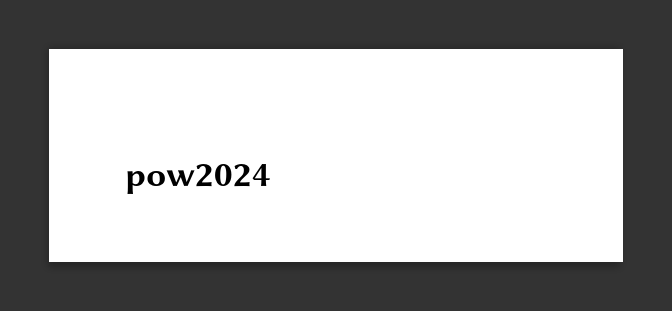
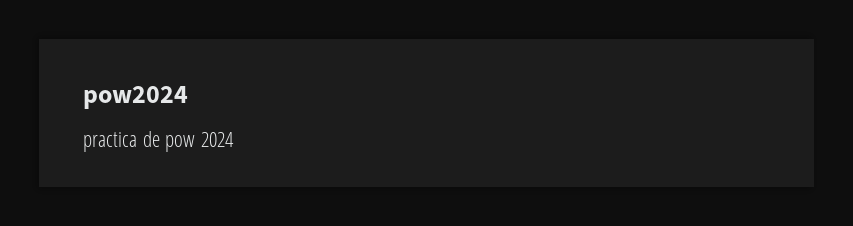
(271, 179) none -> [83,131,235,152] // practica de pow 2024

